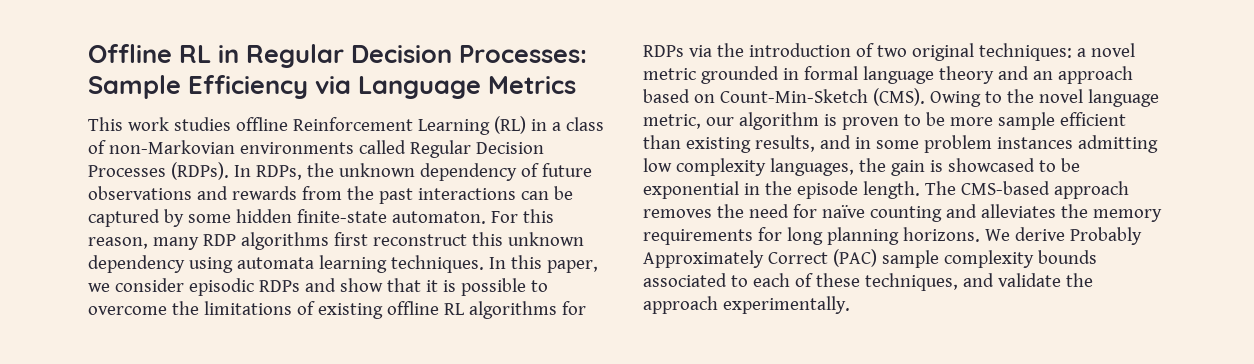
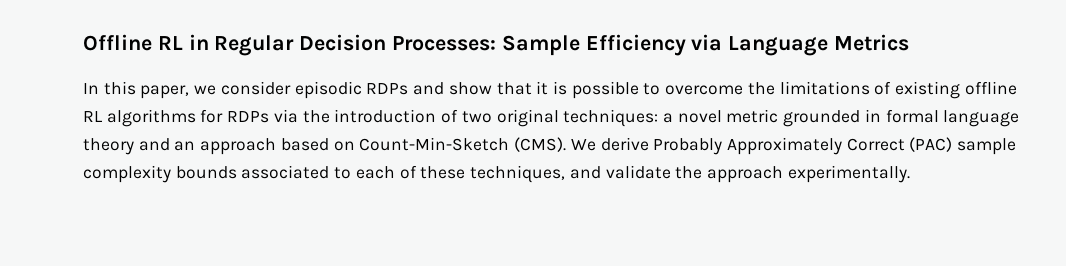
[88,116,604,135] [88,140,544,158] [88,162,592,181] [88,186,573,204] [88,209,554,227] [88,232,584,250] [88,255,484,273] This work studies offline Reinforcement Learning (RL) in a class of non-Markovian environments called Regular Decision Processes (RDPs). In RDPs, the unknown dependency of future observations and rewards from the past interactions can be captured by some hidden finite-state automaton. For this reason, many RDP algorithms first reconstruct this unknown dependency using automata learning techniques. -> (910, 42) none
[929,89,1159,107] [643,112,1126,130] [643,135,1158,153] [643,158,1080,176] [643,181,1129,199] [643,204,1162,222] [643,227,980,245] Owing to the novel language metric, our algorithm is proven to be more sample efficient than existing results, and in some problem instances admitting low complexity languages, the gain is showcased to be exponential in the episode length. The CMS-based approach removes the need for naïve counting and alleviates the memory requirements for long planning horizons. -> (567, 144) none

